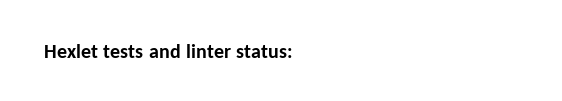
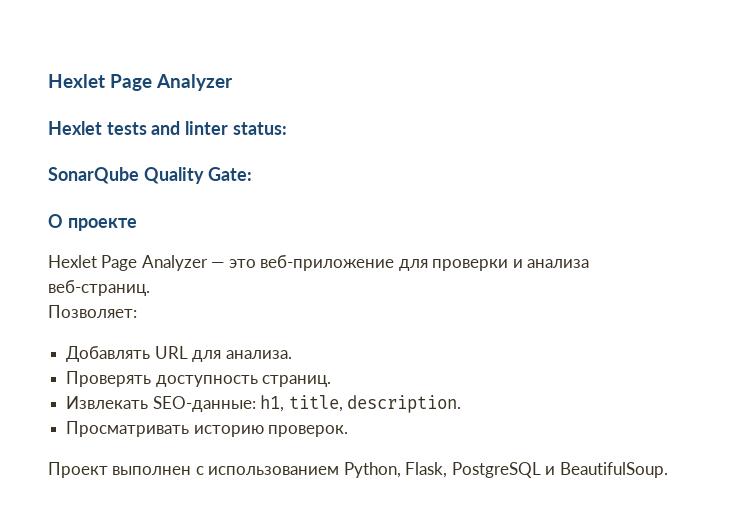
[44,44,98,58] Hexlet -> [48,74,234,91] [48,121,102,135] Hexlet Page Analyzer // Hexlet
(294, 51) none -> [48,167,253,184] [48,214,137,231] [48,255,590,271] [48,280,150,296] [48,305,137,318] [66,346,292,362] [66,371,332,387] [66,395,461,413] [66,421,349,437] [48,462,668,478] // SonarQube Quality Gate: // О проекте // Hexlet Page Analyzer — это веб-приложение для проверки и анализа веб-страниц. // Позволяет: // Добавлять URL для анализа. // Проверять доступность страниц. // Извлекать SEO-данные: h1, title, description. // Просматривать историю проверок. // Проект выполнен с использованием Python, Flask, PostgreSQL и BeautifulSoup.

